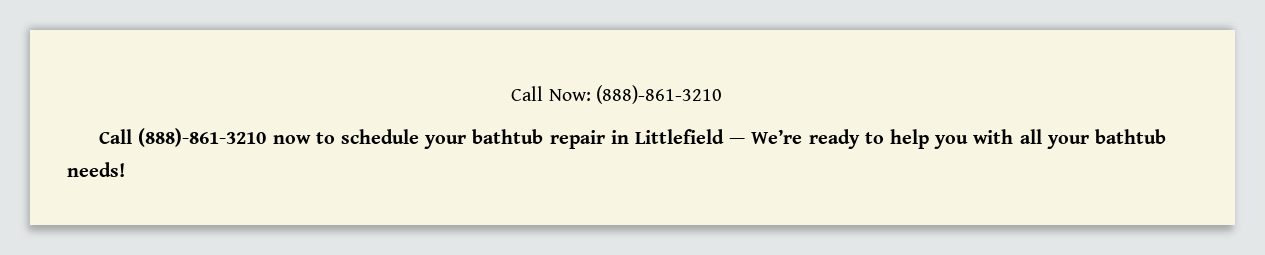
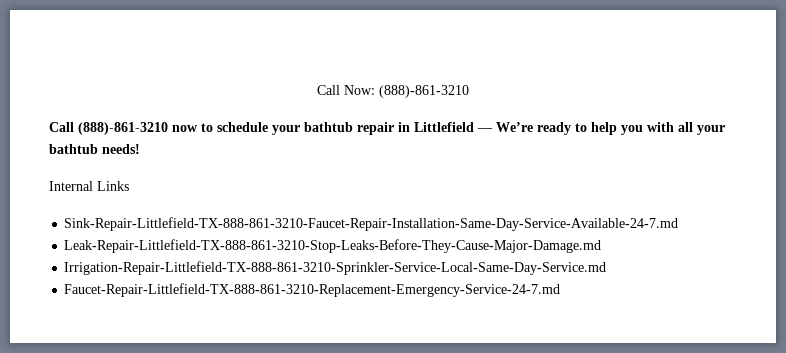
(125, 169) none -> [49,181,129,191] [64,217,679,231] [64,239,602,253] [64,261,607,275] [64,283,561,297] // Internal Links // Sink-Repair-Littlefield-TX-888-861-3210-Faucet-Repair-Installation-Same-Day-Service-Available-24-7.md // Leak-Repair-Littlefield-TX-888-861-3210-Stop-Leaks-Before-They-Cause-Major-Damage.md // Irrigation-Repair-Littlefield-TX-888-861-3210-Sprinkler-Service-Local-Same-Day-Service.md // Faucet-Repair-Littlefield-TX-888-861-3210-Replacement-Emergency-Service-24-7.md

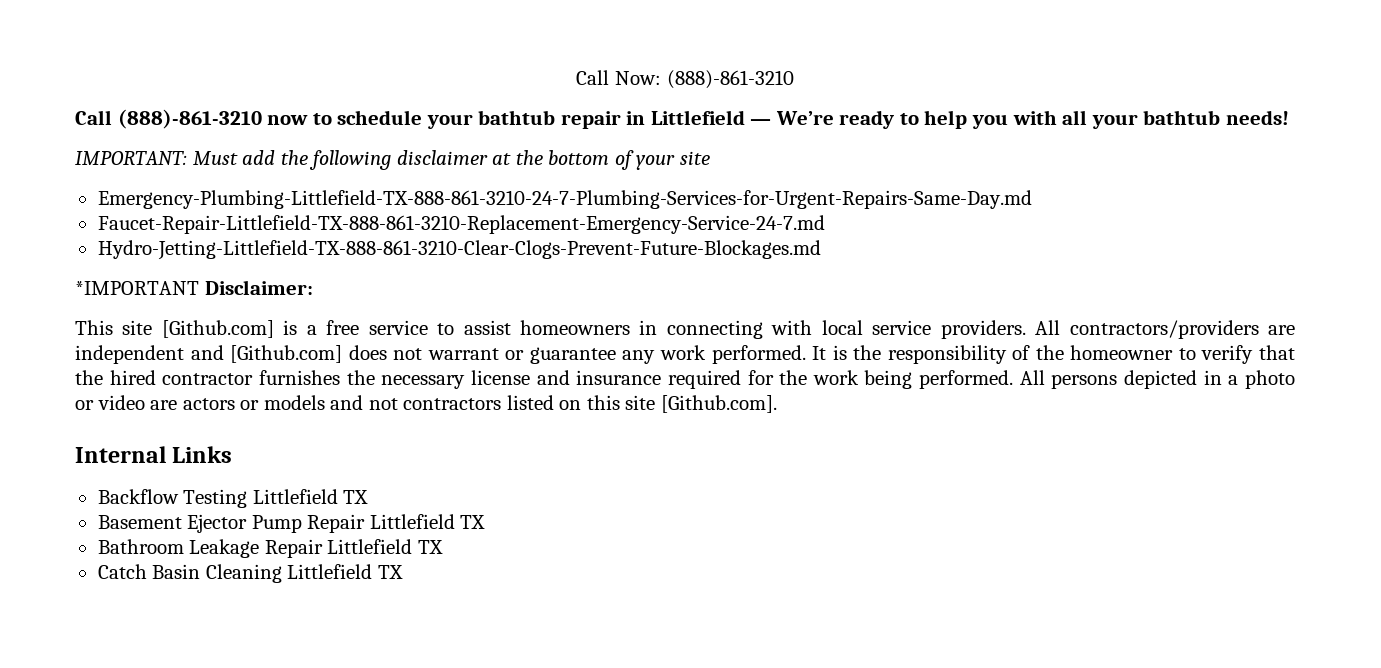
[49,181,129,191] [64,217,679,231] [64,239,602,253] [64,261,607,275] [64,283,561,297] Internal Links // Sink-Repair-Littlefield-TX-888-861-3210-Faucet-Repair-Installation-Same-Day-Service-Available-24-7.md // Leak-Repair-Littlefield-TX-888-861-3210-Stop-Leaks-Before-They-Cause-Major-Damage.md // Irrigation-Repair-Littlefield-TX-888-861-3210-Sprinkler-Service-Local-Same-Day-Service.md // Faucet-Repair-Littlefield-TX-888-861-3210-Replacement-Emergency-Service-24-7.md -> [75,150,710,170] [97,190,1032,209] [97,215,825,234] [97,240,821,260] [75,280,313,295] [75,320,1295,339] [75,345,1295,364] [75,370,1295,389] [75,395,777,413] [75,446,233,463] [97,489,369,508] [97,514,486,533] [97,539,443,558] [97,564,403,583] IMPORTANT: Must add the following disclaimer at the bottom of your site // Emergency-Plumbing-Littlefield-TX-888-861-3210-24-7-Plumbing-Services-for-Urgent-Repairs-Same-Day.md // Faucet-Repair-Littlefield-TX-888-861-3210-Replacement-Emergency-Service-24-7.md // Hydro-Jetting-Littlefield-TX-888-861-3210-Clear-Clogs-Prevent-Future-Blockages.md // *IMPORTANT Disclaimer: // This site [Github.com] is a free service to assist homeowners in connecting with local service providers. All contractors/providers are independent and [Github.com] does not warrant or guarantee any work performed. It is the responsibility of the homeowner to verify that the hired contractor furnishes the necessary license and insurance required for the work being performed. All persons depicted in a photo or video are actors or models and not contractors listed on this site [Github.com]. // Internal Links // Backflow Testing Littlefield TX // Basement Ejector Pump Repair Littlefield TX // Bathroom Leakage Repair Littlefield TX // Catch Basin Cleaning Littlefield TX

